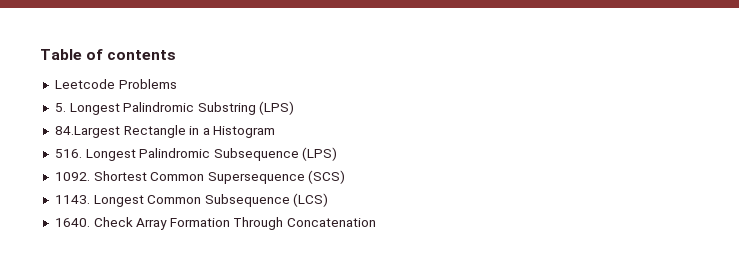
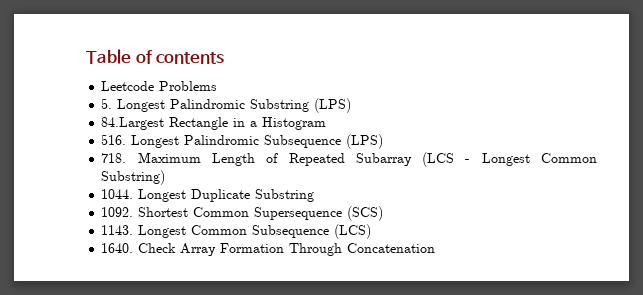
(338, 154) none -> [101,152,597,167] [101,170,166,185] [101,189,315,202] // 718. Maximum Length of Repeated Subarray (LCS - Longest Common Substring) // 1044. Longest Duplicate Substring

